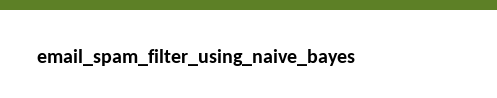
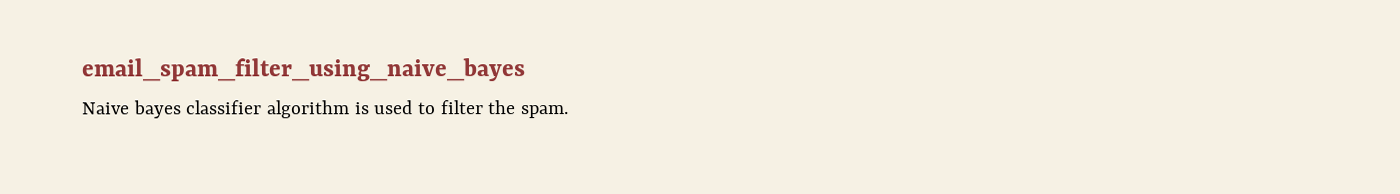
(355, 57) none -> [82,100,570,119] // Naive bayes classifier algorithm is used to filter the spam.

